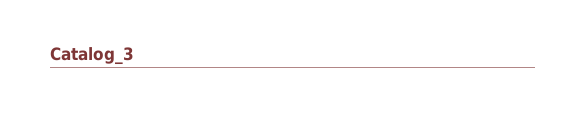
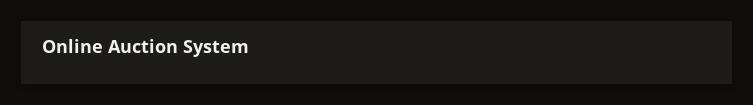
[50,47,134,65] Catalog_3 -> [42,39,249,57] Online Auction System

